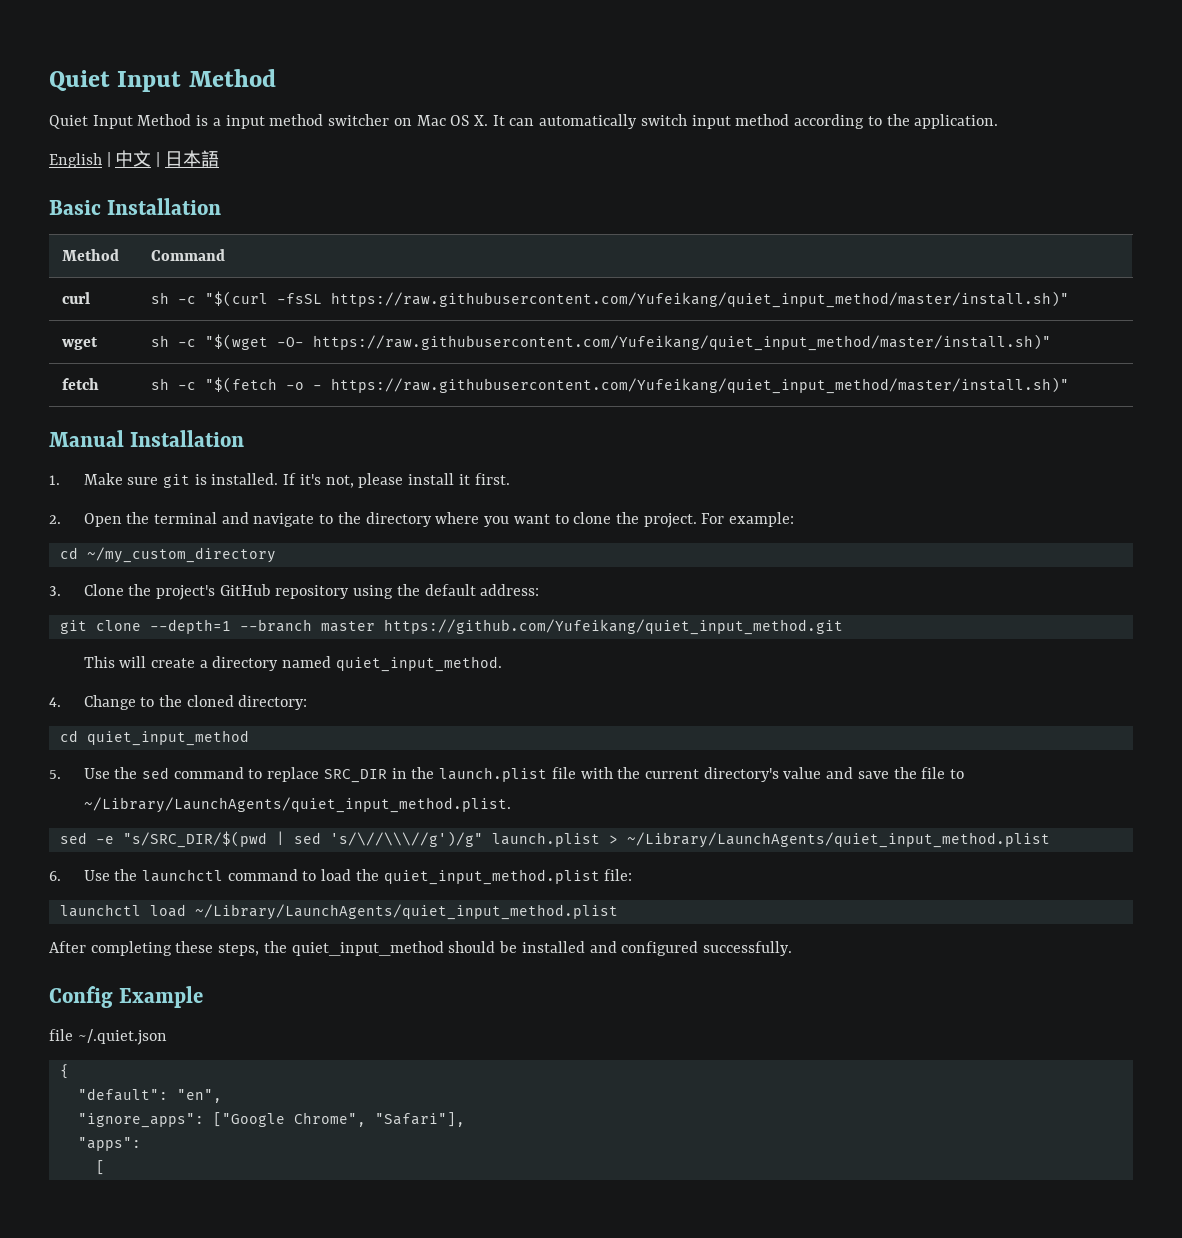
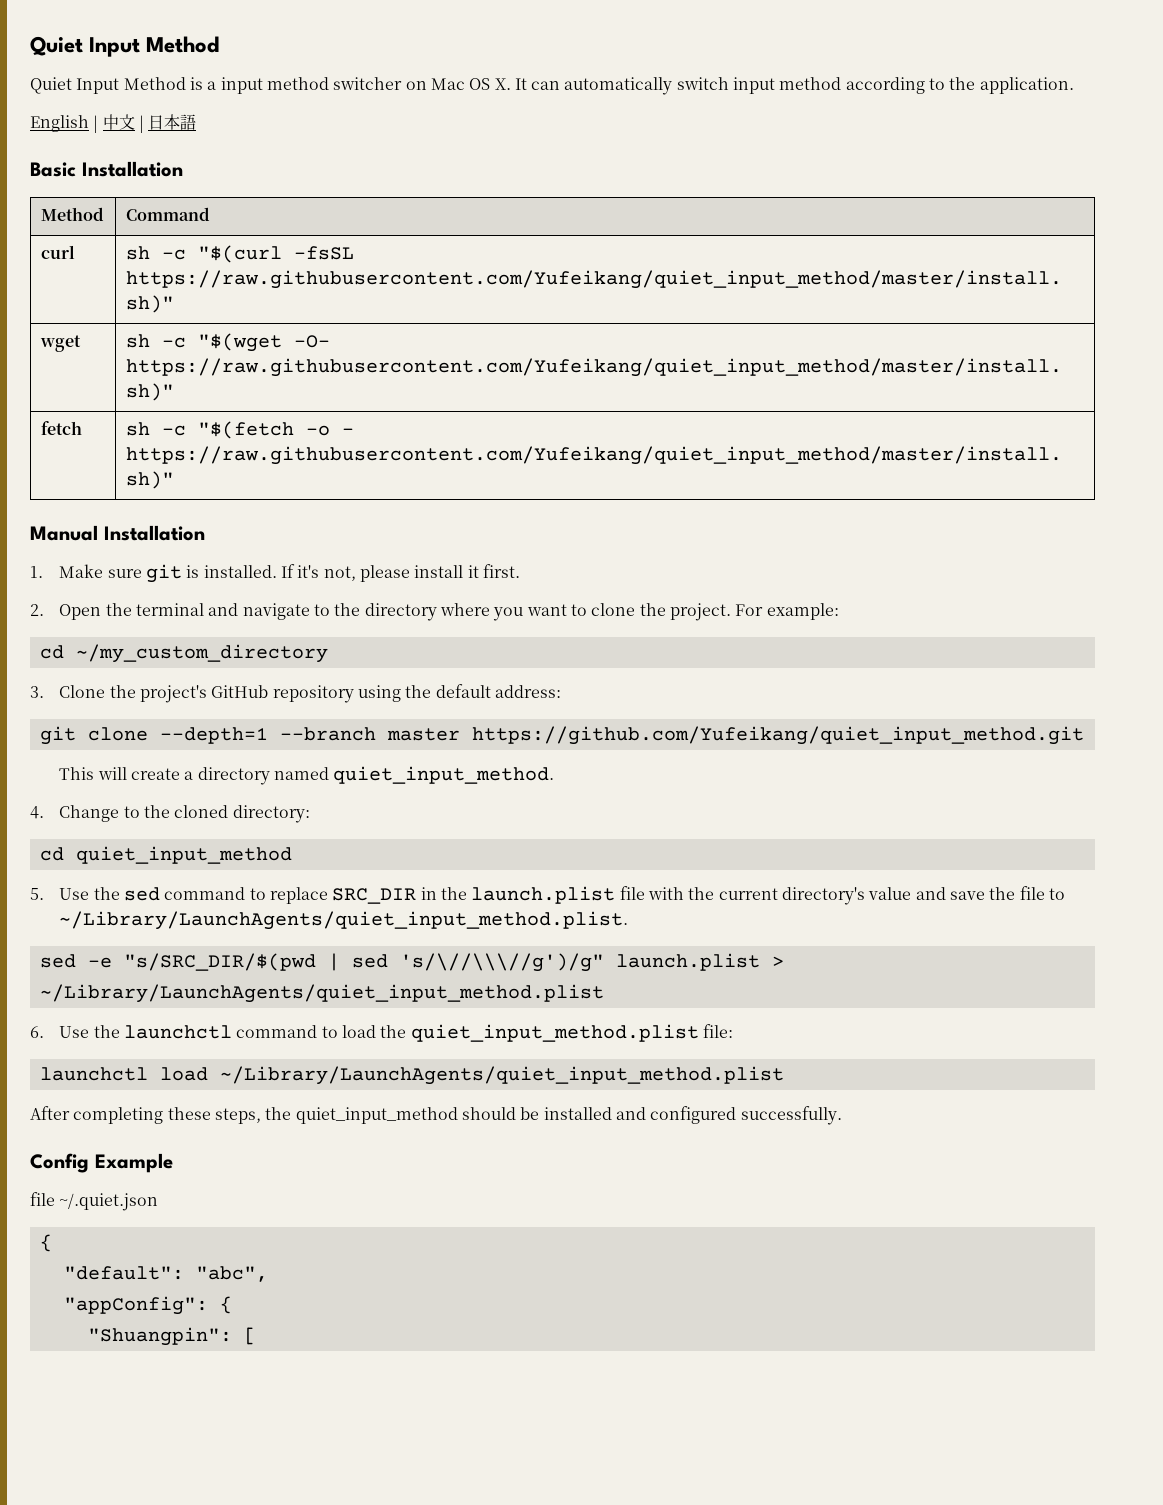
[176,1089,222,1103] [77,1112,465,1128] [77,1137,141,1151] "en", // "ignore_apps": ["Google Chrome", "Safari"], // "apps": // -> [195,1266,268,1282] [63,1296,232,1315] [87,1327,232,1346] "abc", // "appConfig": { // "Shuangpin":

